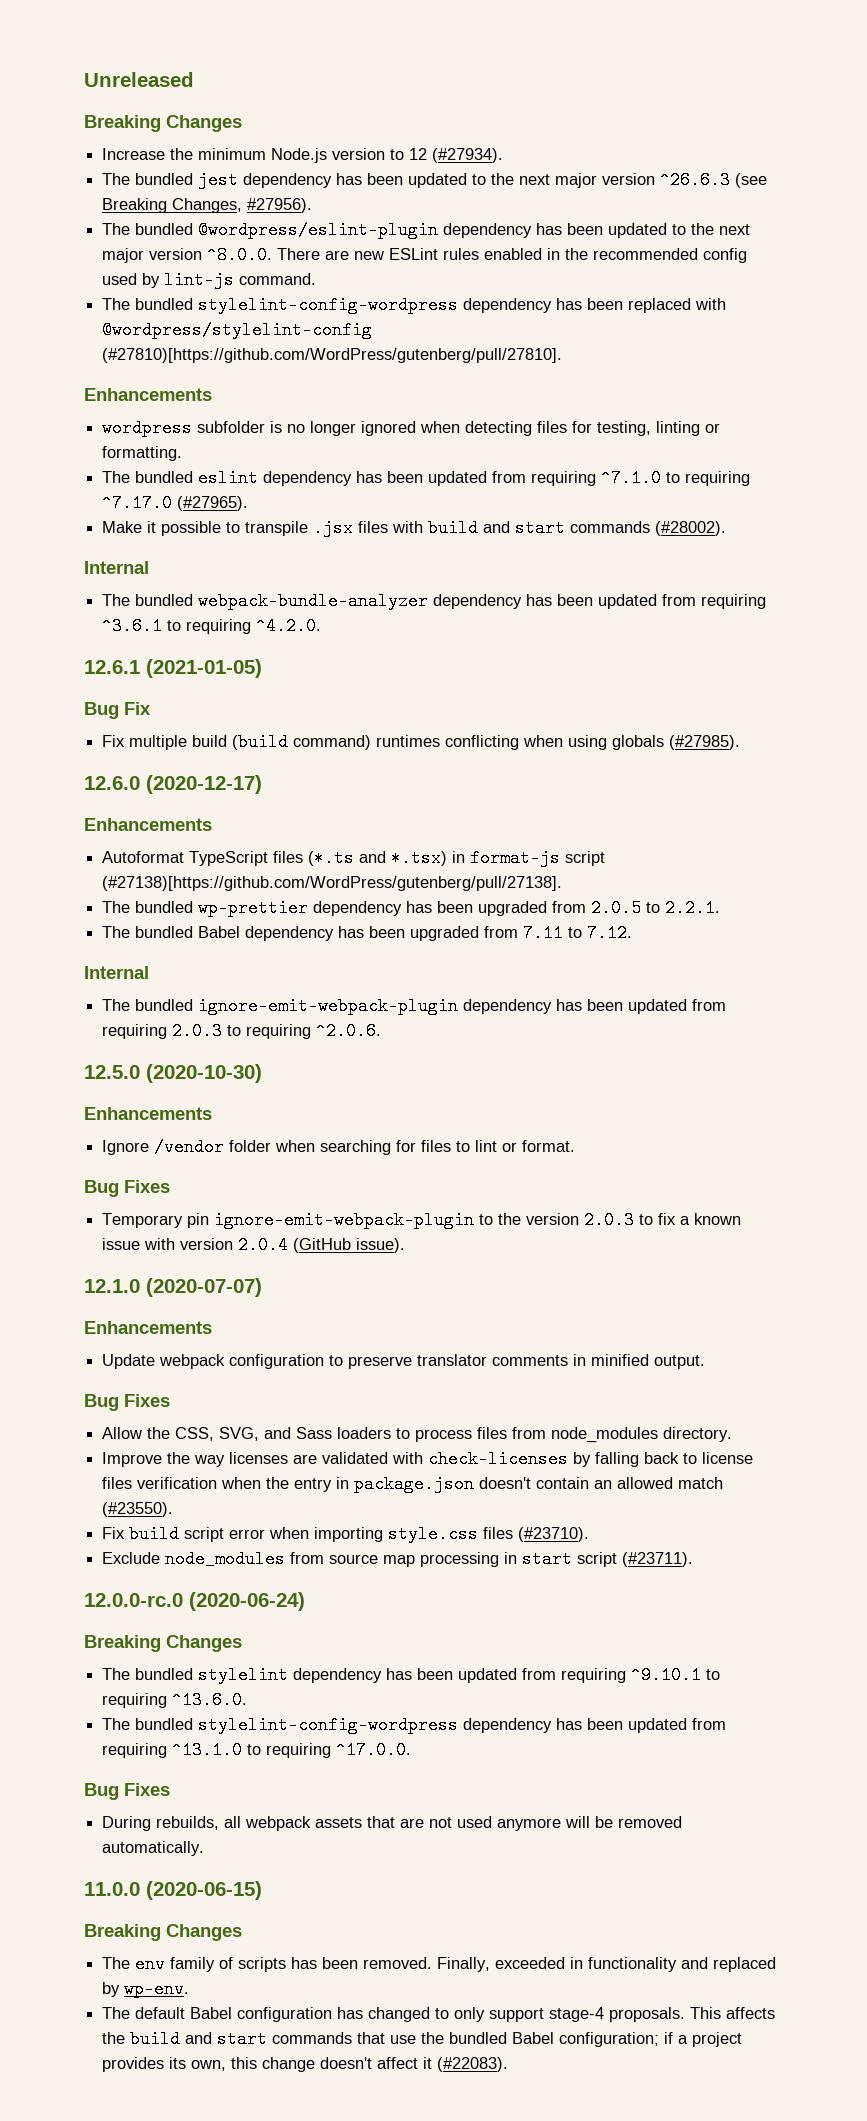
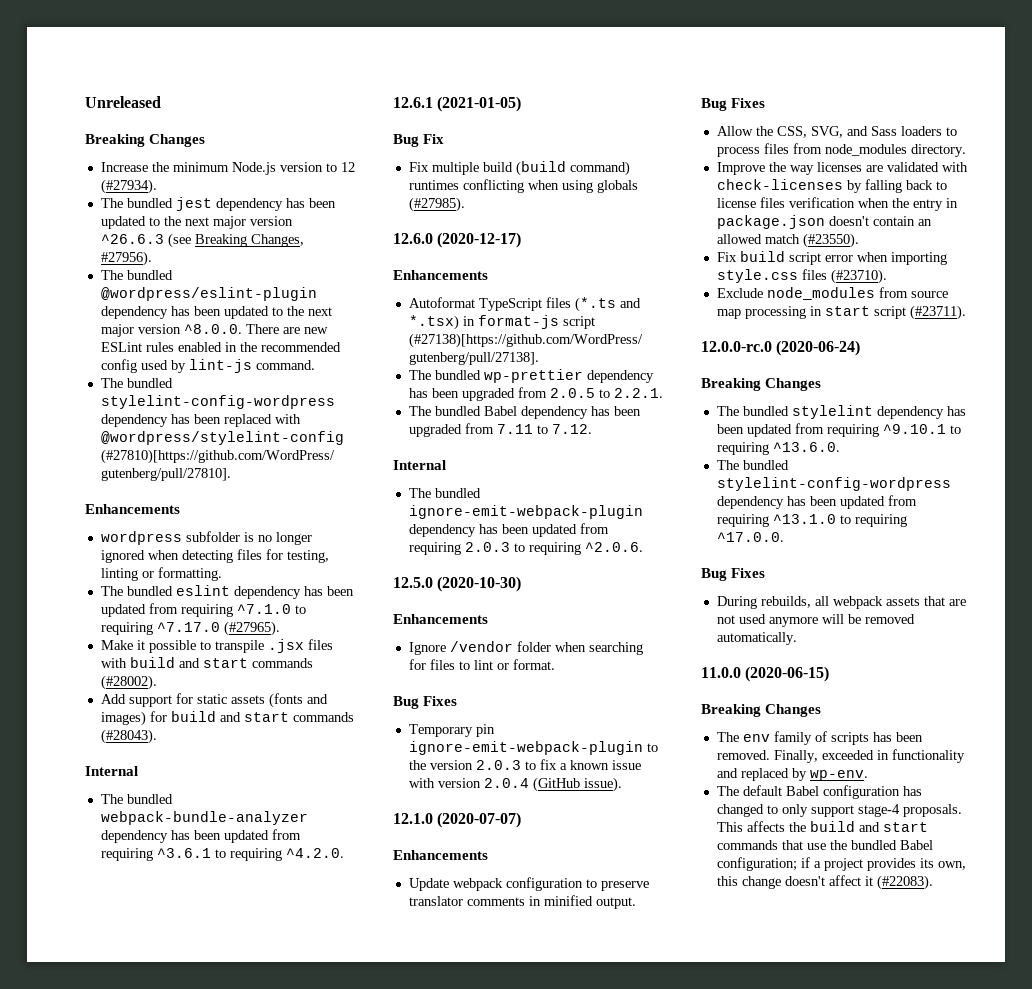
(727, 528) none -> [100,693,328,708] [100,711,354,726] [100,729,157,744] // Add support for static assets (fonts and images) for build and start commands (#28043).

